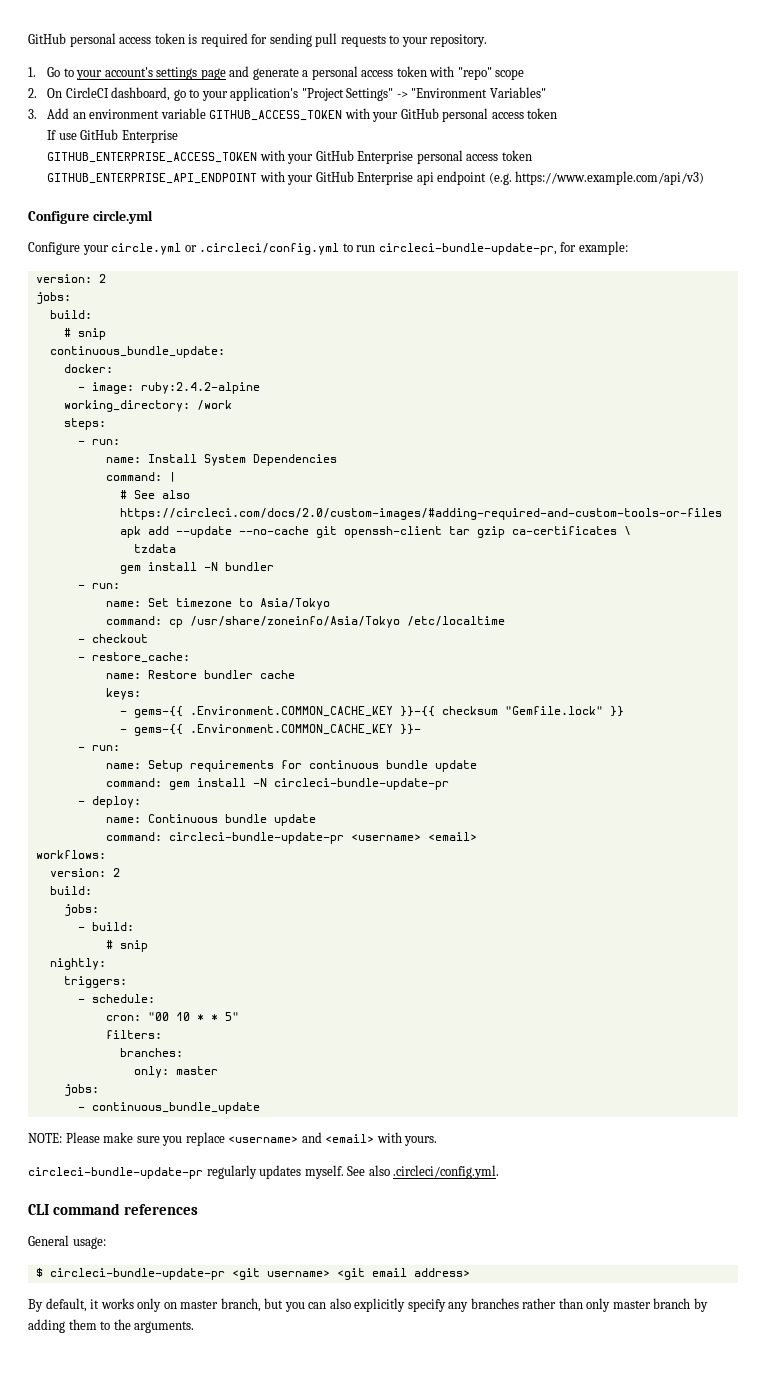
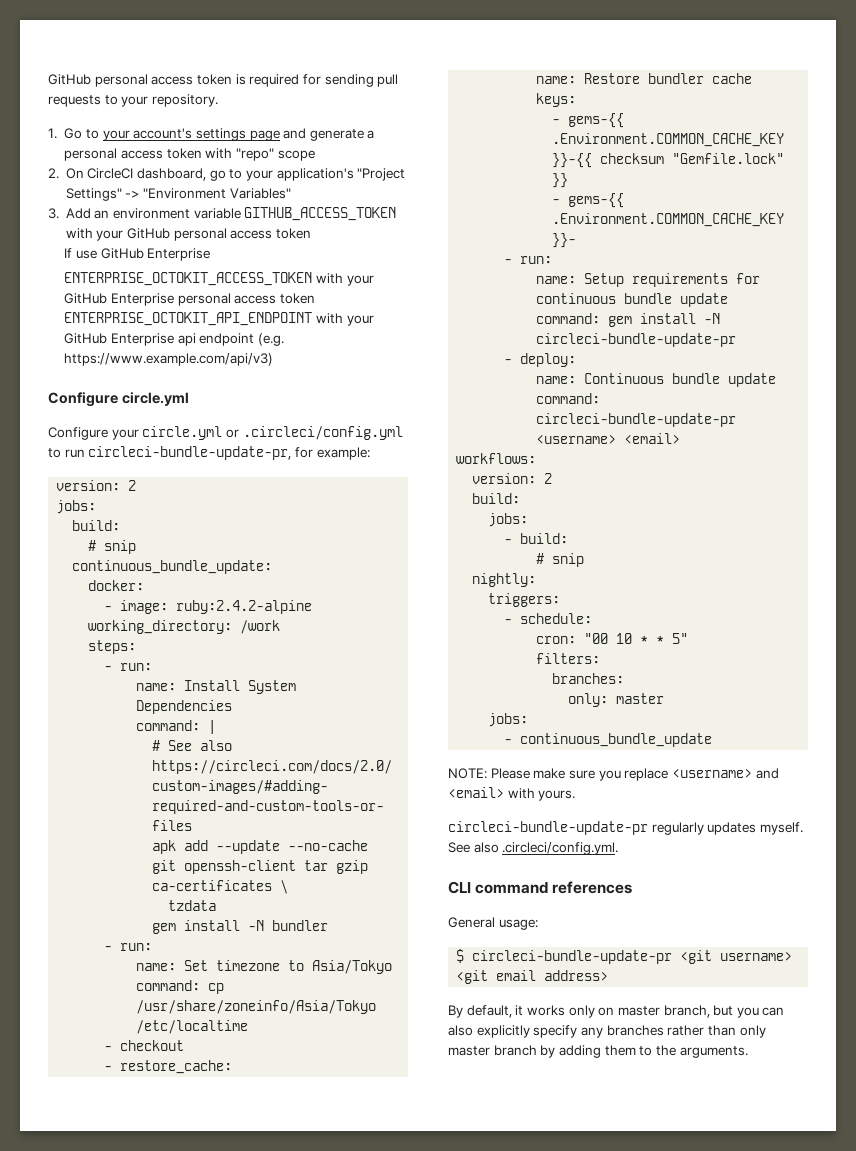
[47,152,258,163] GITHUB_ENTERPRISE_ACCESS_TOKEN -> [64,272,313,286] ENTERPRISE_OCTOKIT_ACCESS_TOKEN
[47,173,258,184] GITHUB_ENTERPRISE_API_ENDPOINT -> [64,312,313,326] ENTERPRISE_OCTOKIT_API_ENDPOINT

